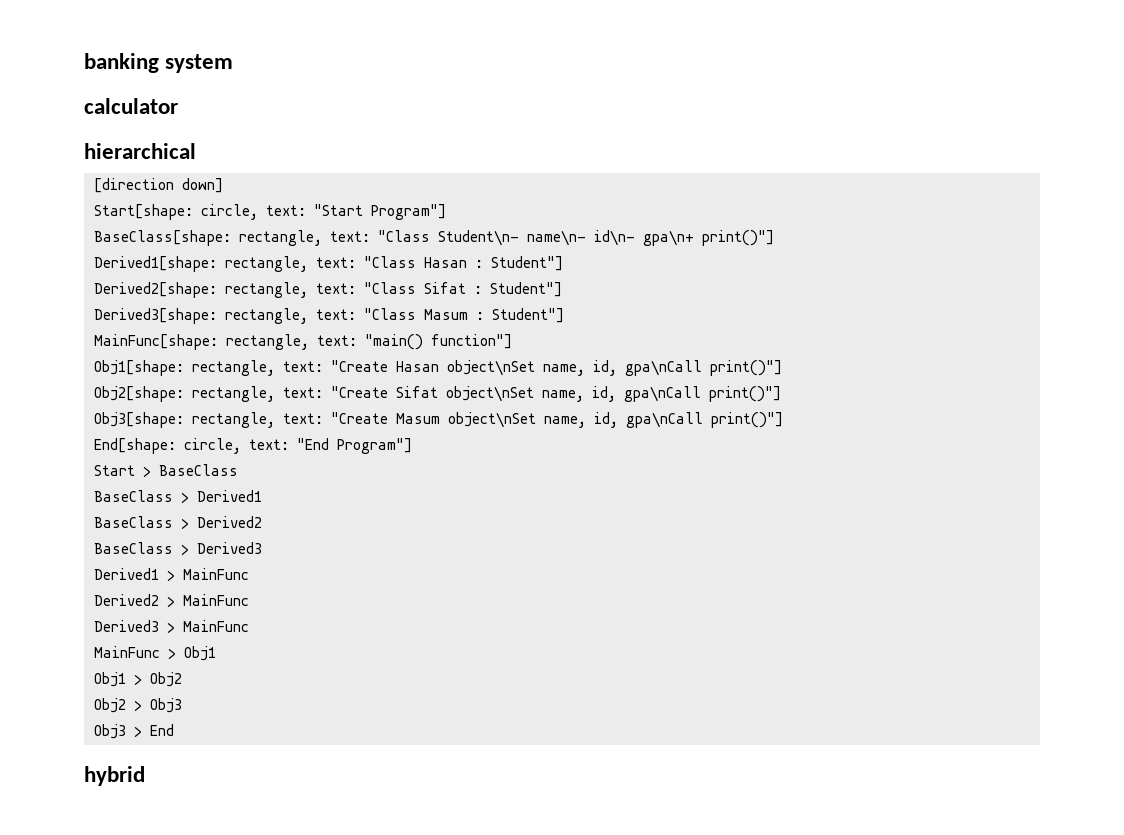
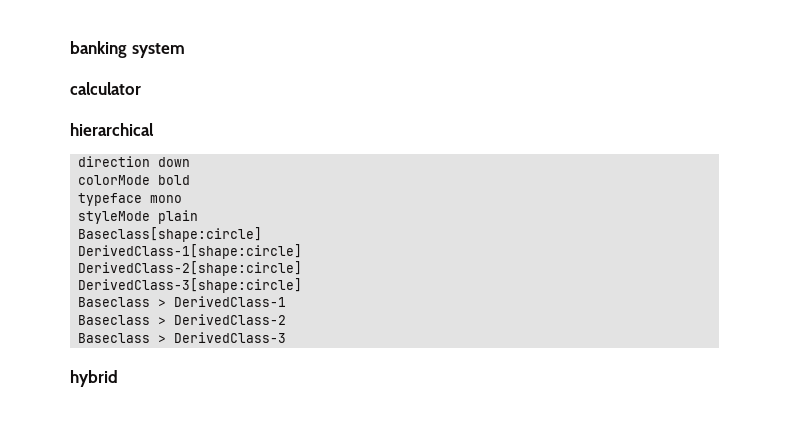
[93,178,223,193] [93,204,446,220] [93,230,774,246] [93,256,563,272] [93,282,562,298] [93,308,564,324] [93,334,512,350] [93,360,782,376] [93,386,781,402] [93,412,783,428] [93,438,412,454] [93,464,238,477] [93,490,262,503] [93,516,262,529] [93,542,262,555] [93,568,249,581] [93,594,249,607] [93,620,249,633] [93,646,216,661] [93,672,182,687] [93,698,182,713] [93,724,174,739] [direction down] // Start[shape: circle, text: "Start Program"] // BaseClass[shape: rectangle, text: "Class Student\n- name\n- id\n- gpa\n+ print()"] // Derived1[shape: rectangle, text: "Class Hasan : Student"] // Derived2[shape: rectangle, text: "Class Sifat : Student"] // Derived3[shape: rectangle, text: "Class Masum : Student"] // MainFunc[shape: rectangle, text: "main() function"] // Obj1[shape: rectangle, text: "Create Hasan object\nSet name, id, gpa\nCall print()"] // Obj2[shape: rectangle, text: "Create Sifat object\nSet name, id, gpa\nCall print()"] // Obj3[shape: rectangle, text: "Create Masum object\nSet name, id, gpa\nCall print()"] // End[shape: circle, text: "End Program"] // Start > BaseClass // BaseClass > Derived1 // BaseClass > Derived2 // BaseClass > Derived3 // Derived1 > MainFunc // Derived2 > MainFunc // Derived3 > MainFunc // MainFunc > Obj1 // Obj1 > Obj2 // Obj2 > Obj3 // Obj3 > End -> [78,156,191,167] [78,175,191,185] [78,193,183,206] [78,210,199,224] [78,227,263,242] [78,244,303,259] [78,261,303,276] [78,278,303,293] [78,296,287,307] [78,314,287,325] [78,332,287,343] direction down // colorMode bold // typeface mono // styleMode plain // Baseclass[shape:circle] // DerivedClass-1[shape:circle] // DerivedClass-2[shape:circle] // DerivedClass-3[shape:circle] // Baseclass > DerivedClass-1 // Baseclass > DerivedClass-2 // Baseclass > DerivedClass-3

